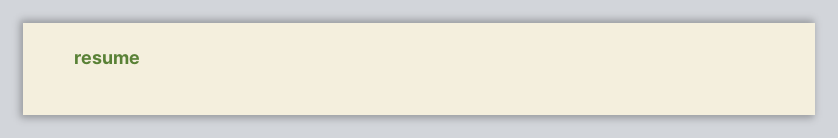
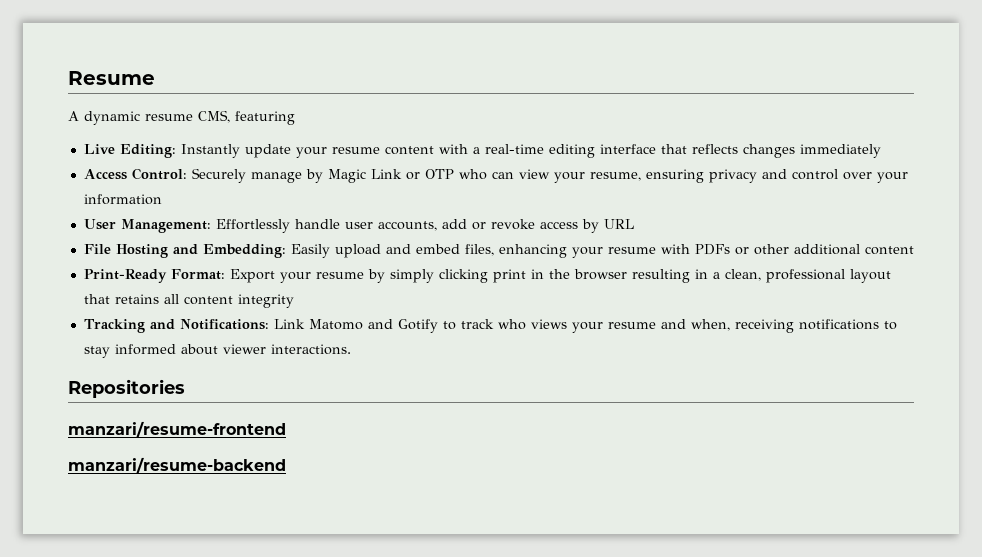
[74,54,140,65] resume -> [68,71,155,85] [68,110,295,125] [83,144,881,158] [83,168,908,183] [83,194,162,205] [83,219,634,233] [83,244,914,258] [83,269,891,283] [83,294,294,308] [83,319,897,333] [83,344,351,358] [68,379,185,398] [68,421,286,437] [68,457,286,473] Resume // A dynamic resume CMS, featuring // Live Editing: Instantly update your resume content with a real-time editing interface that reflects changes immediately // Access Control: Securely manage by Magic Link or OTP who can view your resume, ensuring privacy and control over your information // User Management: Effortlessly handle user accounts, add or revoke access by URL // File Hosting and Embedding: Easily upload and embed files, enhancing your resume with PDFs or other additional content // Print-Ready Format: Export your resume by simply clicking print in the browser resulting in a clean, professional layout that retains all content integrity // Tracking and Notifications: Link Matomo and Gotify to track who views your resume and when, receiving notifications to stay informed about viewer interactions. // Repositories // manzari/resume-frontend // manzari/resume-backend

